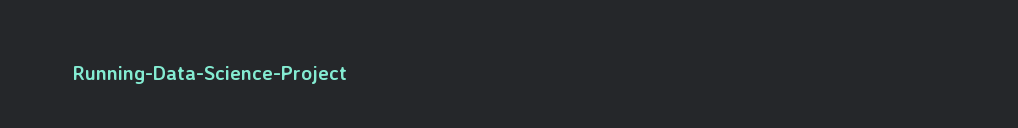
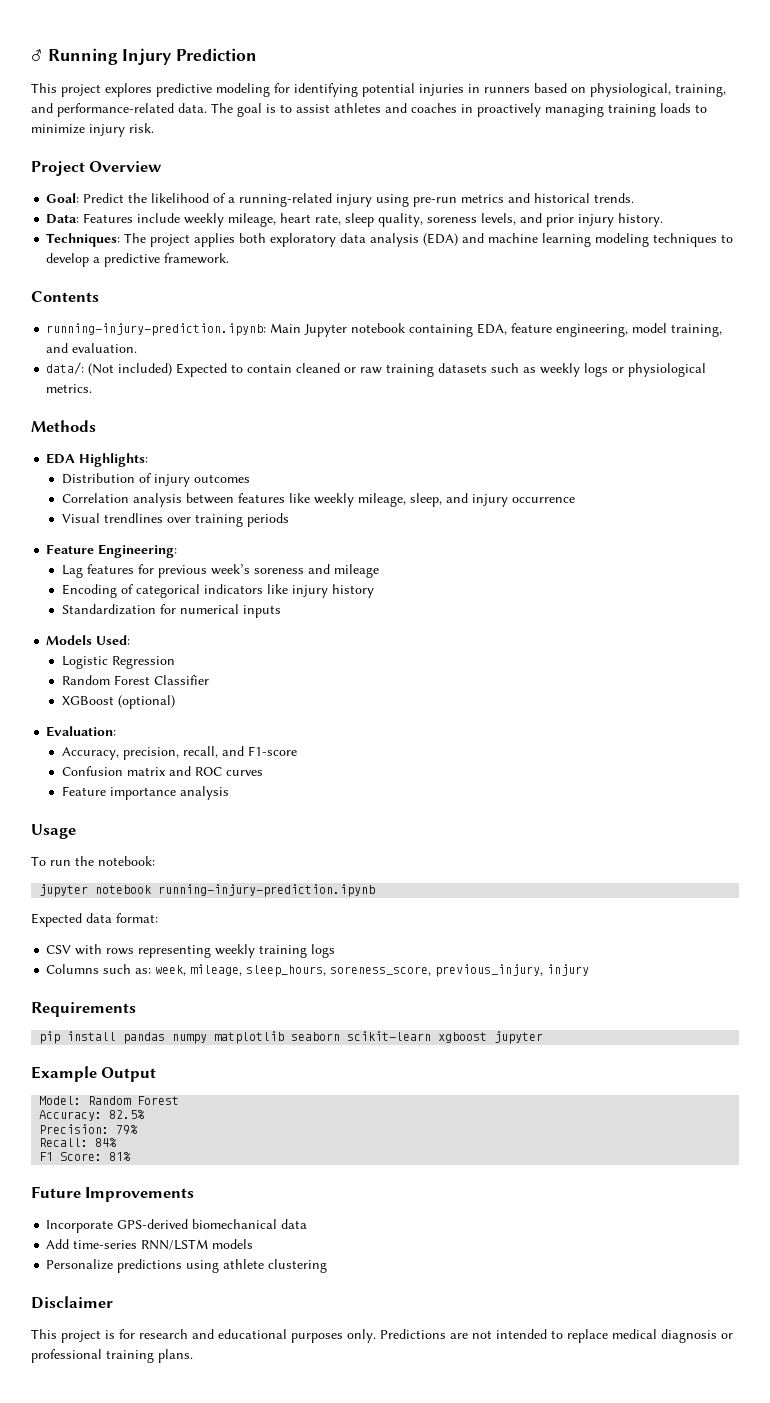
[73,66,347,84] Running-Data-Science-Project -> [31,48,258,65] [31,83,726,97] [31,103,707,117] [31,123,154,137] [31,161,163,176] [46,193,635,207] [46,213,664,227] [46,233,734,247] [46,253,230,267] [31,291,99,302] [46,323,723,337] [46,343,138,353] [46,362,707,377] [46,384,93,393] [31,420,96,432] [46,453,149,467] [61,473,250,487] [61,493,575,507] [61,513,289,527] [46,544,178,558] [61,564,379,578] [61,584,374,598] [61,604,281,618] [46,635,131,645] [61,656,175,669] [61,675,209,685] [61,695,175,709] [46,726,117,737] [61,746,297,760] [61,766,263,776] [61,786,229,800] [31,824,76,839] [31,856,155,866] [39,884,376,897] [31,913,158,927] [46,944,336,958] [46,964,590,977] [31,1002,136,1017] [39,1031,544,1044] [31,1066,157,1082] [39,1096,180,1105] [39,1110,146,1121] [39,1124,139,1135] [39,1138,118,1147] [39,1152,132,1161] [31,1186,195,1202] [46,1219,308,1233] [46,1239,254,1250] [46,1259,328,1273] [31,1296,113,1309] [31,1329,733,1343] [31,1349,193,1363] ♂ Running Injury Prediction // This project explores predictive modeling for identifying potential injuries in runners based on physiological, training, and performance-related data. The goal is to assist athletes and coaches in proactively managing training loads to minimize injury risk. // Project Overview // Goal: Predict the likelihood of a running-related injury using pre-run metrics and historical trends. // Data: Features include weekly mileage, heart rate, sleep quality, soreness levels, and prior injury history. // Techniques: The project applies both exploratory data analysis (EDA) and machine learning modeling techniques to develop a predictive framework. // Contents // running-injury-prediction.ipynb: Main Jupyter notebook containing EDA, feature engineering, model training, and evaluation. // data/: (Not included) Expected to contain cleaned or raw training datasets such as weekly logs or physiological metrics. // Methods // EDA Highlights: // Distribution of injury outcomes // Correlation analysis between features like weekly mileage, sleep, and injury occurrence // Visual trendlines over training periods // Feature Engineering: // Lag features for previous week’s soreness and mileage // Encoding of categorical indicators like injury history // Standardization for numerical inputs // Models Used: // Logistic Regression // Random Forest Classifier // XGBoost (optional) // Evaluation: // Accuracy, precision, recall, and F1-score // Confusion matrix and ROC curves // Feature importance analysis // Usage // To run the notebook: // jupyter notebook running-injury-prediction.ipynb // Expected data format: // CSV with rows representing weekly training logs // Columns such as: week, mileage, sleep_hours, soreness_score, previous_injury, injury // Requirements // pip install pandas numpy matplotlib seaborn scikit-learn xgboost jupyter // Example Output // Model: Random Forest // Accuracy: 82.5% // Precision: 79% // Recall: 84% // F1 Score: 81% // Future Improvements // Incorporate GPS-derived biomechanical data // Add time-series RNN/LSTM models // Personalize predictions using athlete clustering // Disclaimer // This project is for research and educational purposes only. Predictions are not intended to replace medical diagnosis or professional training plans.

